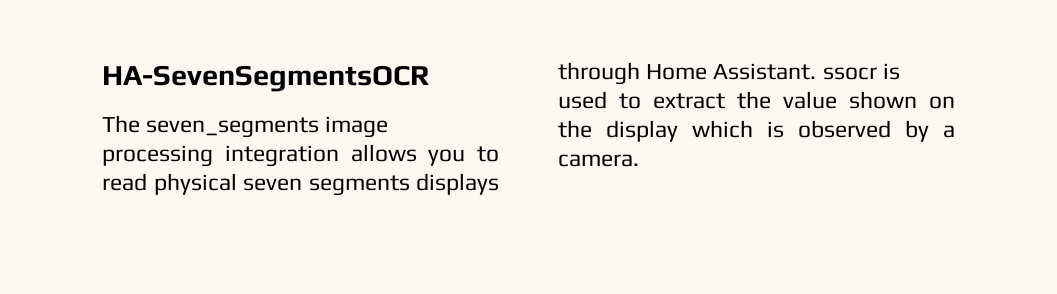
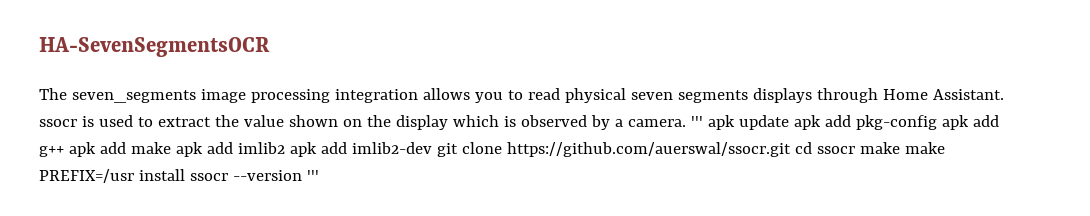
(639, 160) none -> [690,115,999,130] [39,142,945,157] [39,169,319,183] ''' apk update apk add pkg-config apk add g++ apk add make apk add imlib2 apk add imlib2-dev git clone https://github.com/auerswal/ssocr.git cd ssocr make make PREFIX=/usr install ssocr --version '''

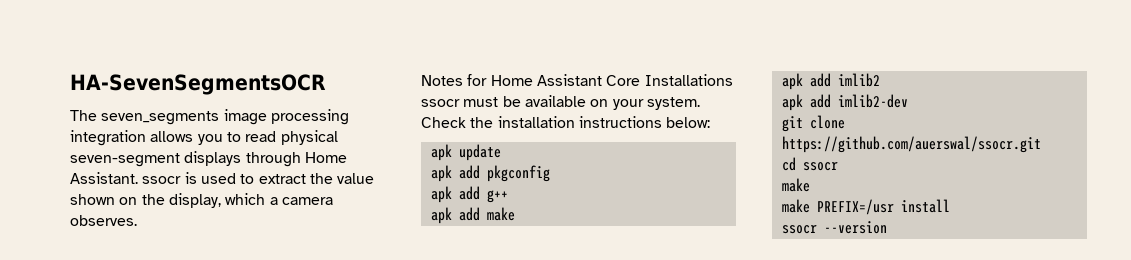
[630,90,748,103] seven segments -> [70,153,180,167] seven-segment
[395,115,703,130] display which is observed by a camera. ''' -> [168,193,333,208] [70,215,137,226] [421,74,733,86] [421,95,700,110] [421,116,711,128] display, which a camera observes. // Notes for Home Assistant Core Installations ssocr must be available on your system. Check the installation instructions below: //
[793,115,937,130] apk add pkg-config -> [430,165,550,182] // apk add pkgconfig //
(64, 151) none -> (508, 196) //
(171, 148) none -> (515, 214) //
(285, 148) none -> (880, 80) //
(432, 148) none -> (908, 101) //
(791, 149) none -> (1041, 144) //
[859,142,900,154] make -> [781,178,810,192] // make //
(185, 175) none -> (950, 206) //
[306,170,319,181] ''' -> (887, 227) none

